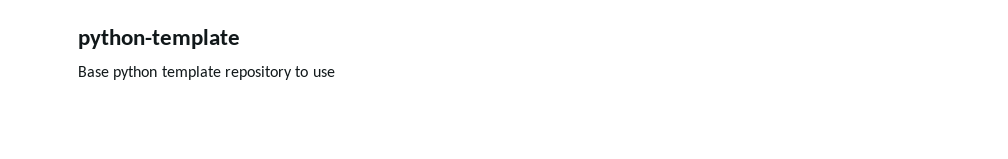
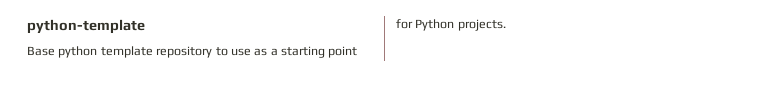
(335, 73) none -> [254,46,358,58] [396,19,506,31] as a starting point for Python projects.

